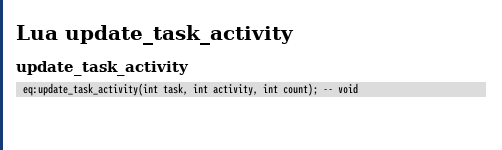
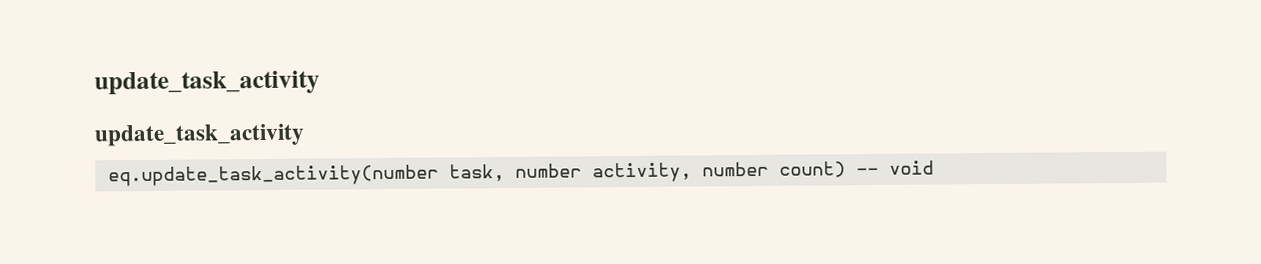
[16,25,58,40] Lua -> (94, 83) none
[22,83,318,96] eq:update_task_activity(int task, int activity, int count); -> [107,161,846,187] eq.update_task_activity(number task, number activity, number count)

